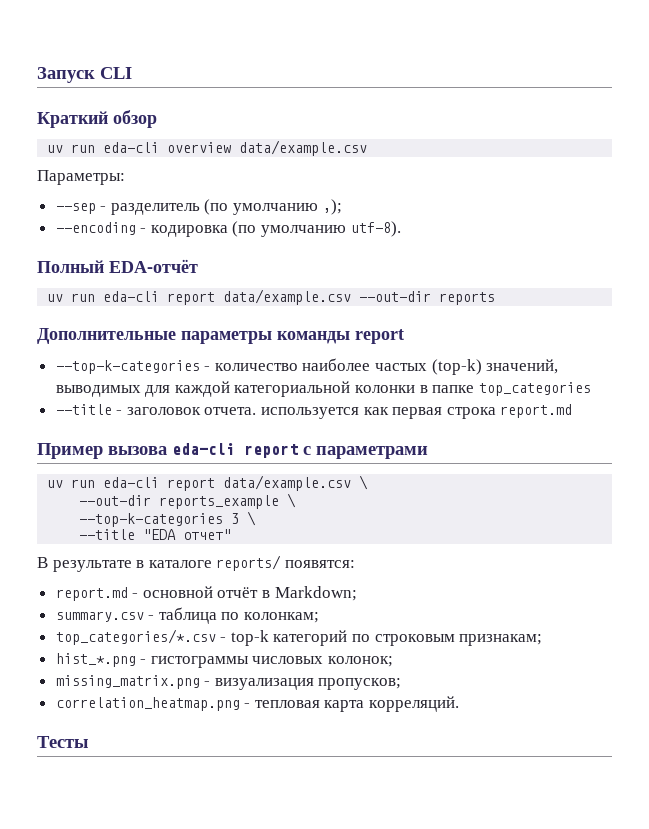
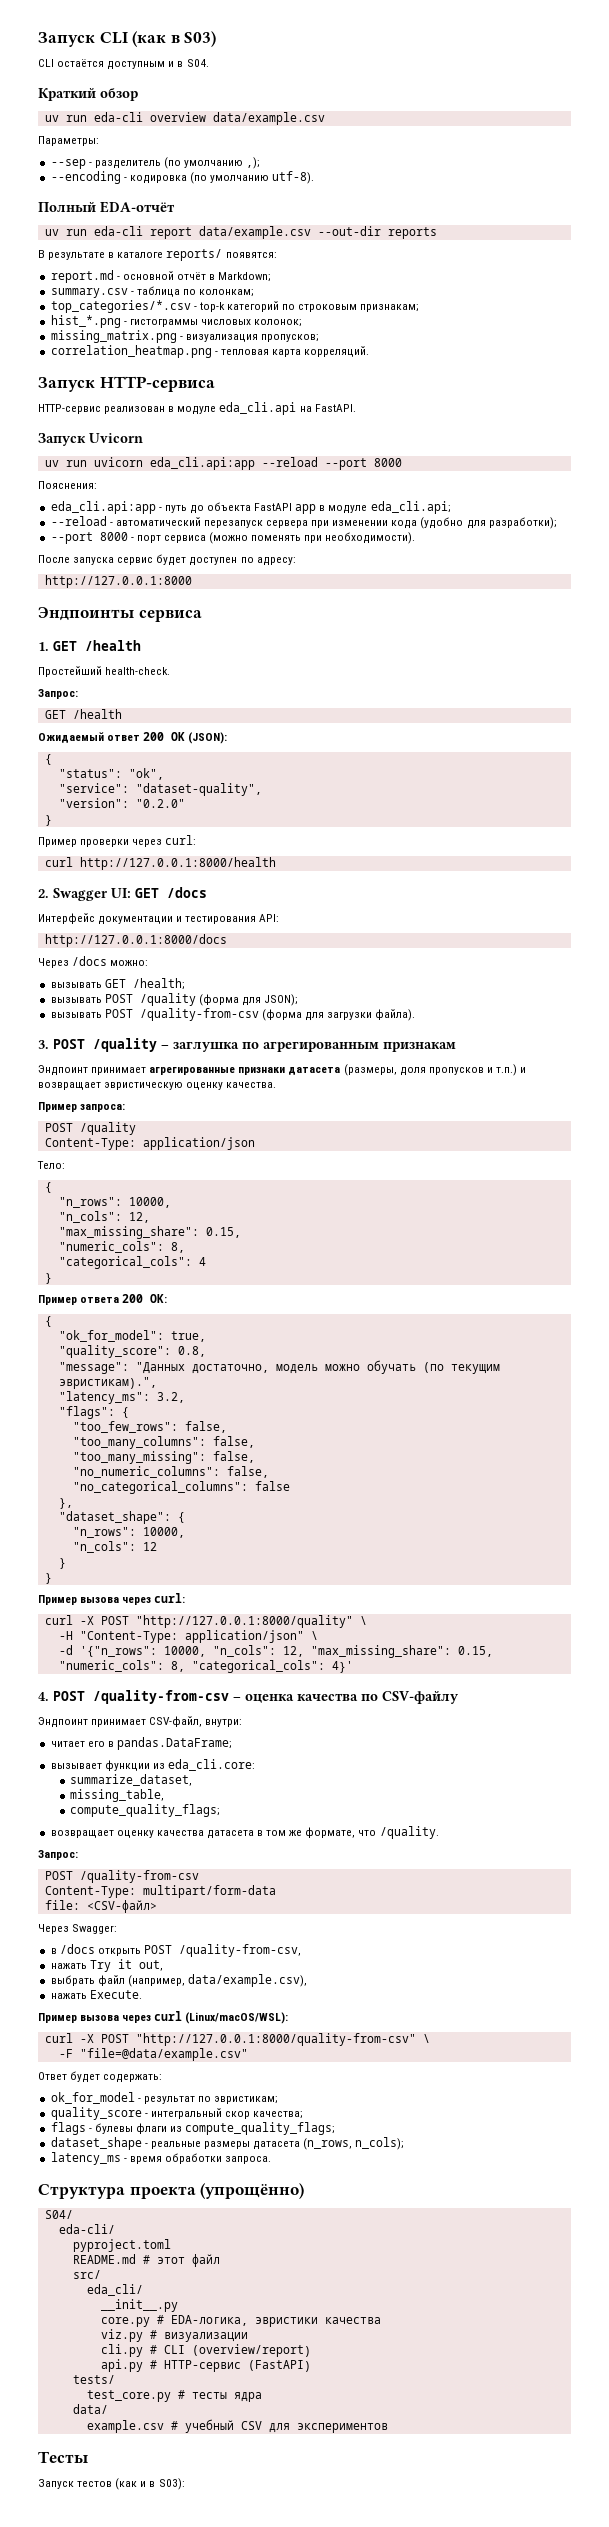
(132, 73) none -> [132,31,217,47] [38,59,209,70] (как в S03) // CLI остаётся доступным и в S04.
[37,328,404,344] [55,358,559,375] [55,381,591,397] [55,404,573,419] [37,443,428,459] [47,475,369,491] [79,493,297,509] [79,511,257,527] [79,529,232,540] // Дополнительные параметры команды report // --top-k-categories - количество наиболее частых (top-k) значений, выводимых для каждой категориальной колонки в папке top_categories // --title - заголовок отчета. используется как первая строка report.md // Пример вызова eda-cli report с параметрами // uv run eda-cli report data/example.csv \ // --out-dir reports_example \ // --top-k-categories 3 \ // --title "EDA отчет" -> (437, 233) none
[37,736,88,748] Тесты -> [38,376,215,392] [38,402,356,415] [38,433,143,446] [44,457,402,470] [38,481,97,489] [50,501,451,514] [50,516,557,529] [50,532,416,544] [38,554,296,566] [44,575,192,588] [38,607,202,622] [38,640,141,651] [38,666,171,677] [38,689,78,699] [44,709,122,719] [38,732,228,744] [44,754,52,765] [58,768,164,780] [58,783,262,796] [58,798,185,808] [44,815,52,826] [38,835,197,847] [44,857,276,870] [38,887,207,901] [38,913,280,925] [44,934,227,947] [38,956,149,968] [50,978,185,990] [50,993,299,1006] [50,1008,416,1021] [38,1038,456,1052] [38,1064,527,1076] [38,1082,277,1090] [38,1102,126,1112] [44,1122,136,1135] [44,1137,255,1150] [37,1161,65,1169] [44,1182,52,1193] [58,1197,171,1208] [58,1211,150,1223] [58,1226,241,1239] [58,1241,185,1253] [58,1256,206,1269] [44,1273,52,1284] [38,1294,168,1305] [44,1316,52,1327] [58,1330,206,1342] [58,1345,206,1358] [58,1360,500,1374] [58,1377,157,1389] [58,1391,185,1404] [58,1406,129,1419] [72,1421,227,1433] [72,1436,255,1449] [72,1451,255,1464] [72,1466,269,1478] [72,1481,290,1494] [58,1498,73,1509] [58,1511,185,1524] [72,1527,185,1538] [72,1541,157,1553] [58,1558,66,1569] [44,1573,52,1584] [38,1593,186,1605] [44,1615,367,1628] [58,1630,318,1643] [58,1645,493,1658] [58,1660,353,1673] [38,1690,459,1704] [38,1716,243,1728] [50,1737,232,1750] [50,1759,255,1771] [70,1774,193,1786] [70,1789,165,1802] [70,1804,221,1817] [50,1826,439,1839] [38,1850,78,1860] [44,1870,199,1883] [44,1885,276,1898] [44,1900,157,1913] [38,1924,118,1934] [50,1944,301,1957] [50,1959,163,1972] [50,1974,307,1987] [50,1990,142,1999] [38,2011,289,2024] [44,2033,430,2046] [58,2048,248,2061] [38,2071,163,2083] [50,2092,279,2104] [50,2107,304,2120] [50,2122,336,2135] [50,2137,405,2150] [50,2152,272,2165] [38,2183,305,2199] [44,2210,73,2219] [58,2224,115,2234] [72,2239,171,2252] [72,2254,220,2267] [72,2270,101,2279] [86,2284,143,2296] [100,2299,178,2312] [100,2315,381,2327] [100,2329,248,2342] [100,2344,311,2357] [100,2359,311,2372] [72,2375,115,2384] [86,2390,262,2402] [72,2404,108,2414] [86,2419,388,2433] [38,2451,88,2463] [38,2478,185,2490] Запуск HTTP-сервиса // HTTP-сервис реализован в модуле eda_cli.api на FastAPI. // Запуск Uvicorn // uv run uvicorn eda_cli.api:app --reload --port 8000 // Пояснения: // eda_cli.api:app - путь до объекта FastAPI app в модуле eda_cli.api; // --reload - автоматический перезапуск сервера при изменении кода (удобно для разработки); // --port 8000 - порт сервиса (можно поменять при необходимости). // После запуска сервис будет доступен по адресу: // http://127.0.0.1:8000 // Эндпоинты сервиса // 1. GET /health // Простейший health-check. // Запрос: // GET /health // Ожидаемый ответ 200 OK (JSON): // { // "status": "ok", // "service": "dataset-quality", // "version": "0.2.0" // } // Пример проверки через curl: // curl http://127.0.0.1:8000/health // 2. Swagger UI: GET /docs // Интерфейс документации и тестирования API: // http://127.0.0.1:8000/docs // Через /docs можно: // вызывать GET /health; // вызывать POST /quality (форма для JSON); // вызывать POST /quality-from-csv (форма для загрузки файла). // 3. POST /quality – заглушка по агрегированным признакам // Эндпоинт принимает агрегированные признаки датасета (размеры, доля пропусков и т.п.) и возвращает эвристическую оценку качества. // Пример запроса: // POST /quality // Content-Type: application/json // Тело: // { // "n_rows": 10000, // "n_cols": 12, // "max_missing_share": 0.15, // "numeric_cols": 8, // "categorical_cols": 4 // } // Пример ответа 200 OK: // { // "ok_for_model": true, // "quality_score": 0.8, // "message": "Данных достаточно, модель можно обучать (по текущим эвристикам).", // "latency_ms": 3.2, // "flags": { // "too_few_rows": false, // "too_many_columns": false, // "too_many_missing": false, // "no_numeric_columns": false, // "no_categorical_columns": false // }, // "dataset_shape": { // "n_rows": 10000, // "n_cols": 12 // } // } // Пример вызова через curl: // curl -X POST "http://127.0.0.1:8000/quality" \ // -H "Content-Type: application/json" \ // -d '{"n_rows": 10000, "n_cols": 12, "max_missing_share": 0.15, "numeric_cols": 8, "categorical_cols": 4}' // 4. POST /quality-from-csv – оценка качества по CSV-файлу // Эндпоинт принимает CSV-файл, внутри: // читает его в pandas.DataFrame; // вызывает функции из eda_cli.core: // summarize_dataset, // missing_table, // compute_quality_flags; // возвращает оценку качества датасета в том же формате, что /quality. // Запрос: // POST /quality-from-csv // Content-Type: multipart/form-data // file: <CSV-файл> // Через Swagger: // в /docs открыть POST /quality-from-csv, // нажать Try it out, // выбрать файл (например, data/example.csv), // нажать Execute. // Пример вызова через curl (Linux/macOS/WSL): // curl -X POST "http://127.0.0.1:8000/quality-from-csv" \ // -F "file=@data/example.csv" // Ответ будет содержать: // ok_for_model - результат по эвристикам; // quality_score - интегральный скор качества; // flags - булевы флаги из compute_quality_flags; // dataset_shape - реальные размеры датасета (n_rows, n_cols); // latency_ms - время обработки запроса. // Структура проекта (упрощённо) // S04/ // eda-cli/ // pyproject.toml // README.md # этот файл // src/ // eda_cli/ // __init__.py // core.py # EDA-логика, эвристики качества // viz.py # визуализации // cli.py # CLI (overview/report) // api.py # HTTP-сервис (FastAPI) // tests/ // test_core.py # тесты ядра // data/ // example.csv # учебный CSV для экспериментов // Тесты // Запуск тестов (как и в S03):

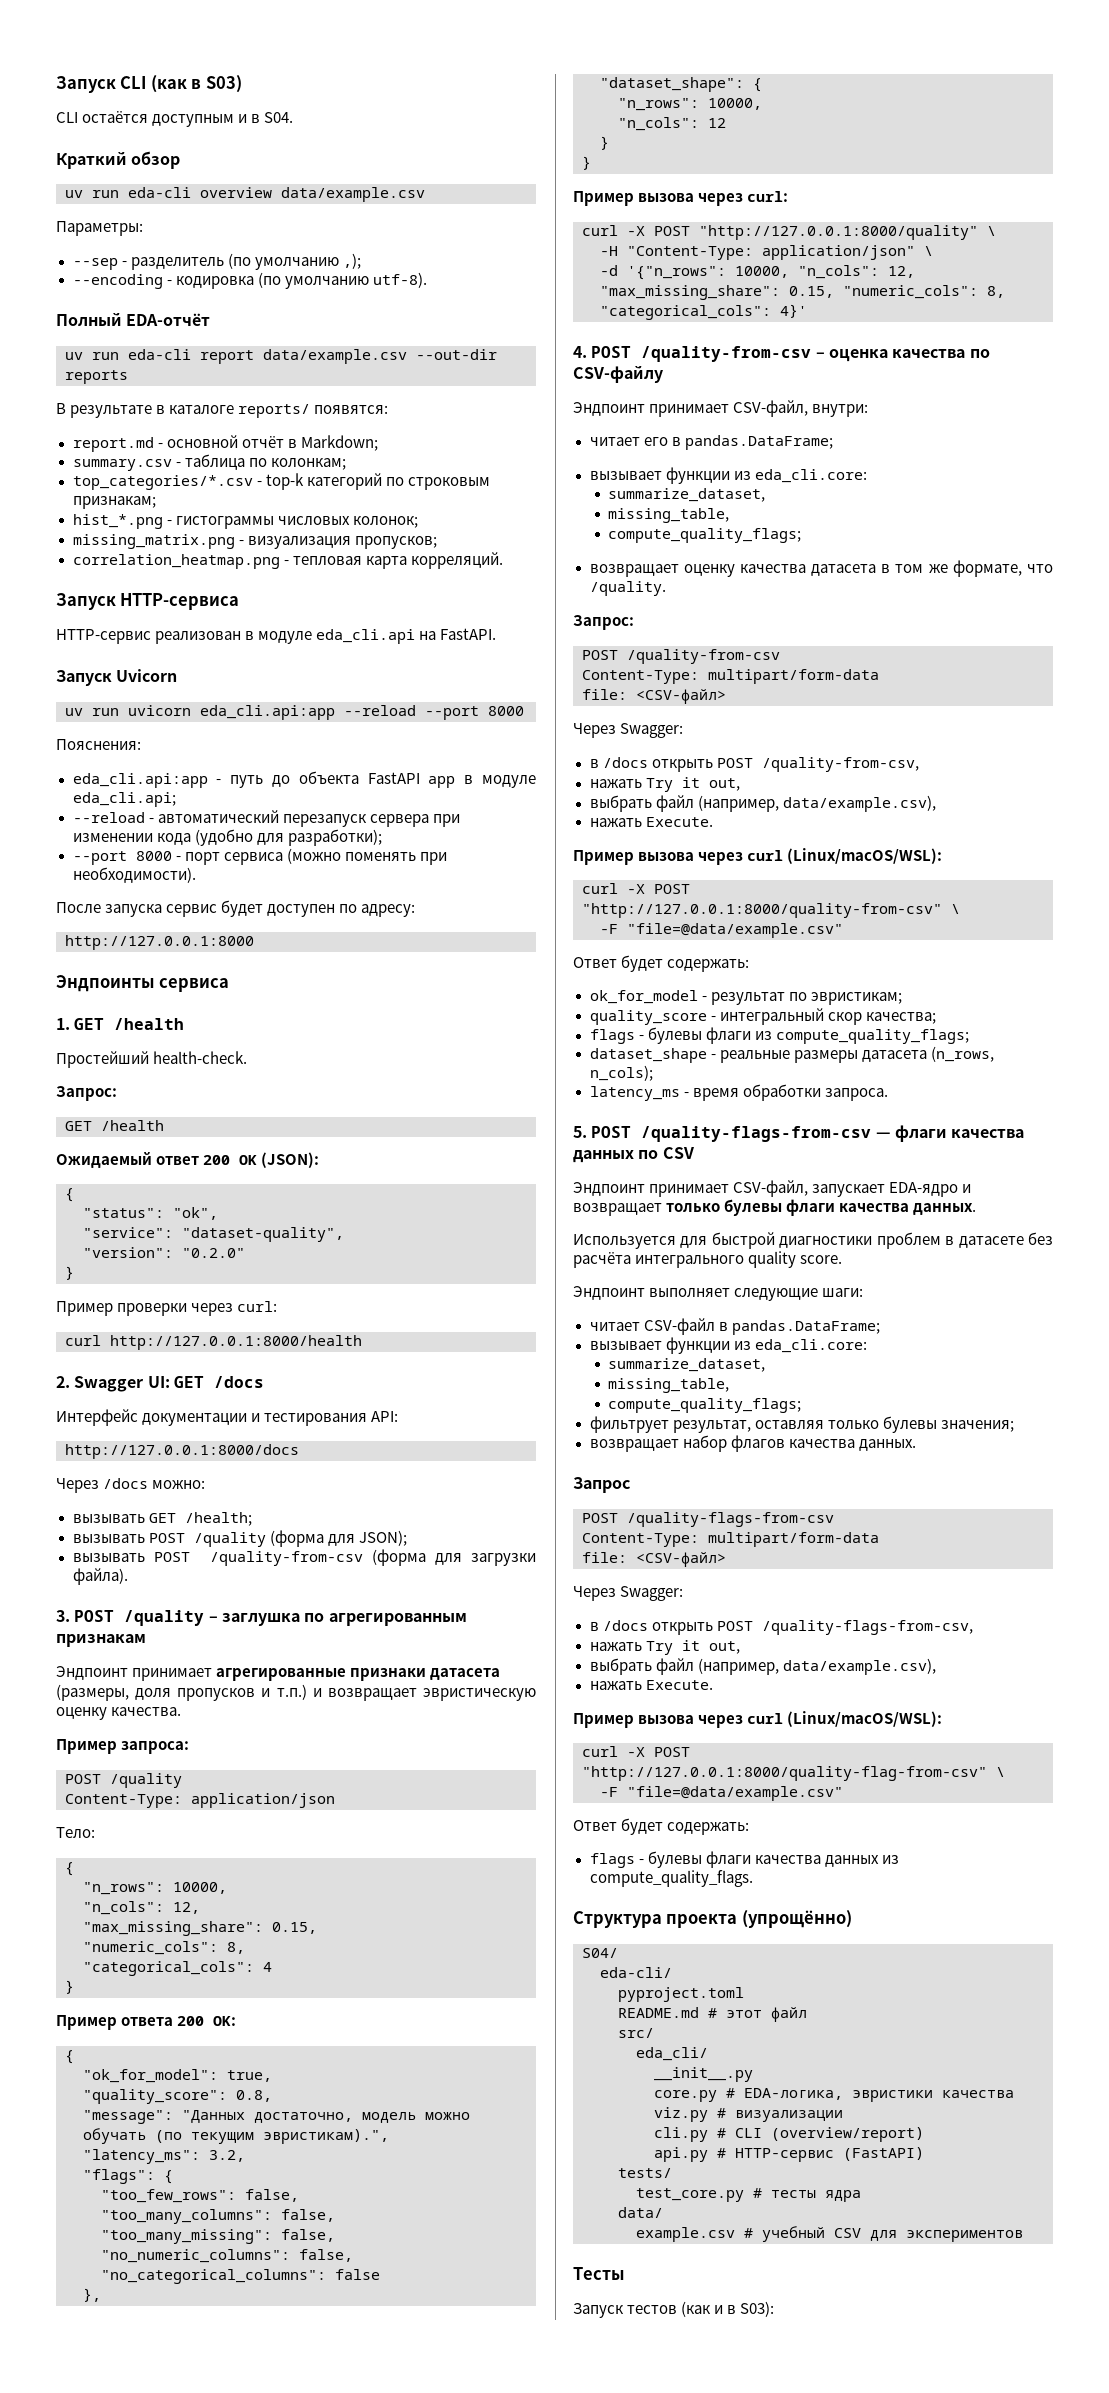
(272, 2160) none -> [573,1125,1025,1142] [573,1147,694,1163] [573,1180,972,1197] [573,1199,977,1216] [573,1232,1053,1249] [573,1251,843,1268] [573,1286,864,1301] [589,1318,880,1335] [589,1337,867,1354] [608,1358,766,1372] [608,1378,730,1393] [608,1398,802,1413] [589,1416,1014,1433] [589,1435,916,1452] [573,1477,630,1493] [582,1512,834,1527] [582,1532,879,1547] [582,1552,726,1567] [573,1586,684,1601] [589,1620,973,1635] [589,1640,740,1655] [589,1658,936,1675] [589,1680,713,1690] [573,1711,943,1728] [582,1746,690,1757] [582,1766,1005,1781] [600,1786,843,1801] [573,1818,750,1835] [589,1851,899,1868] [589,1870,753,1887] // 5. POST /quality-flags-from-csv — флаги качества данных по CSV // Эндпоинт принимает CSV-файл, запускает EDA-ядро и возвращает только булевы флаги качества данных. // Используется для быстрой диагностики проблем в датасете без расчёта интегрального quality score. // Эндпоинт выполняет следующие шаги: // читает CSV-файл в pandas.DataFrame; // вызывает функции из eda_cli.core: // summarize_dataset, // missing_table, // compute_quality_flags; // фильтрует результат, оставляя только булевы значения; // возвращает набор флагов качества данных. // Запрос // POST /quality-flags-from-csv // Content-Type: multipart/form-data // file: <CSV-файл> // Через Swagger: // в /docs открыть POST /quality-flags-from-csv, // нажать Try it out, // выбрать файл (например, data/example.csv), // нажать Execute. // Пример вызова через curl (Linux/macOS/WSL): // curl -X POST "http://127.0.0.1:8000/quality-flag-from-csv" \ // -F "file=@data/example.csv" // Ответ будет содержать: // flags - булевы флаги качества данных из compute_quality_flags.

